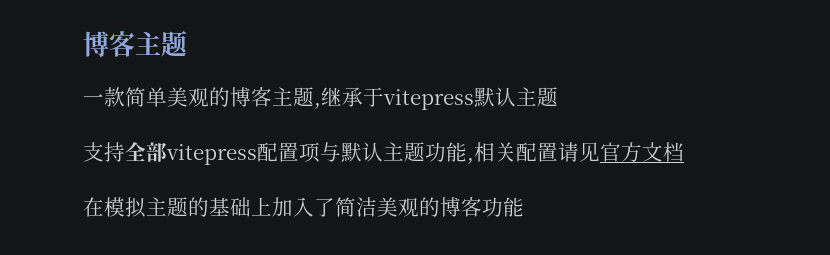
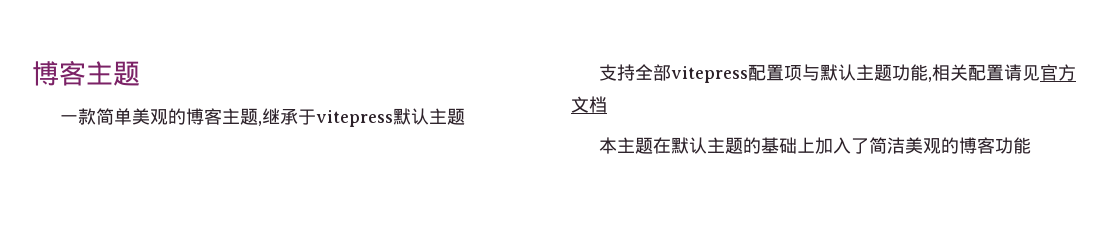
[83,197,146,218] 在模拟 -> [598,137,707,154] 本主题在默认

